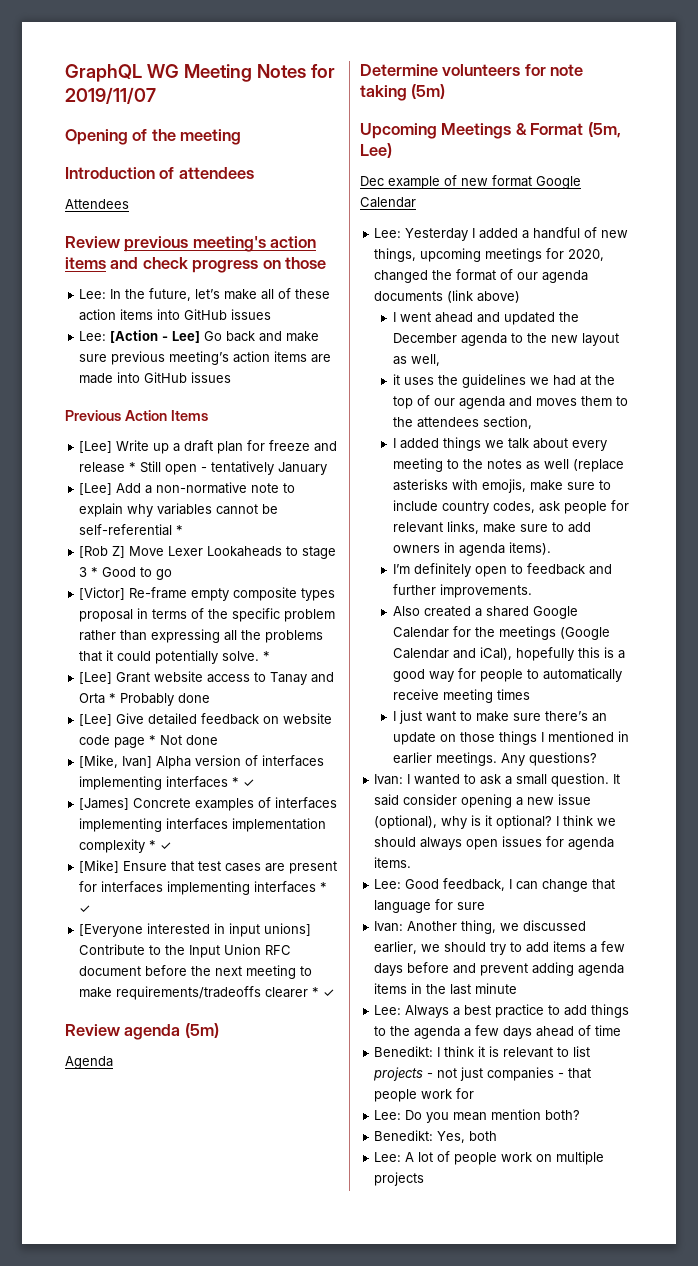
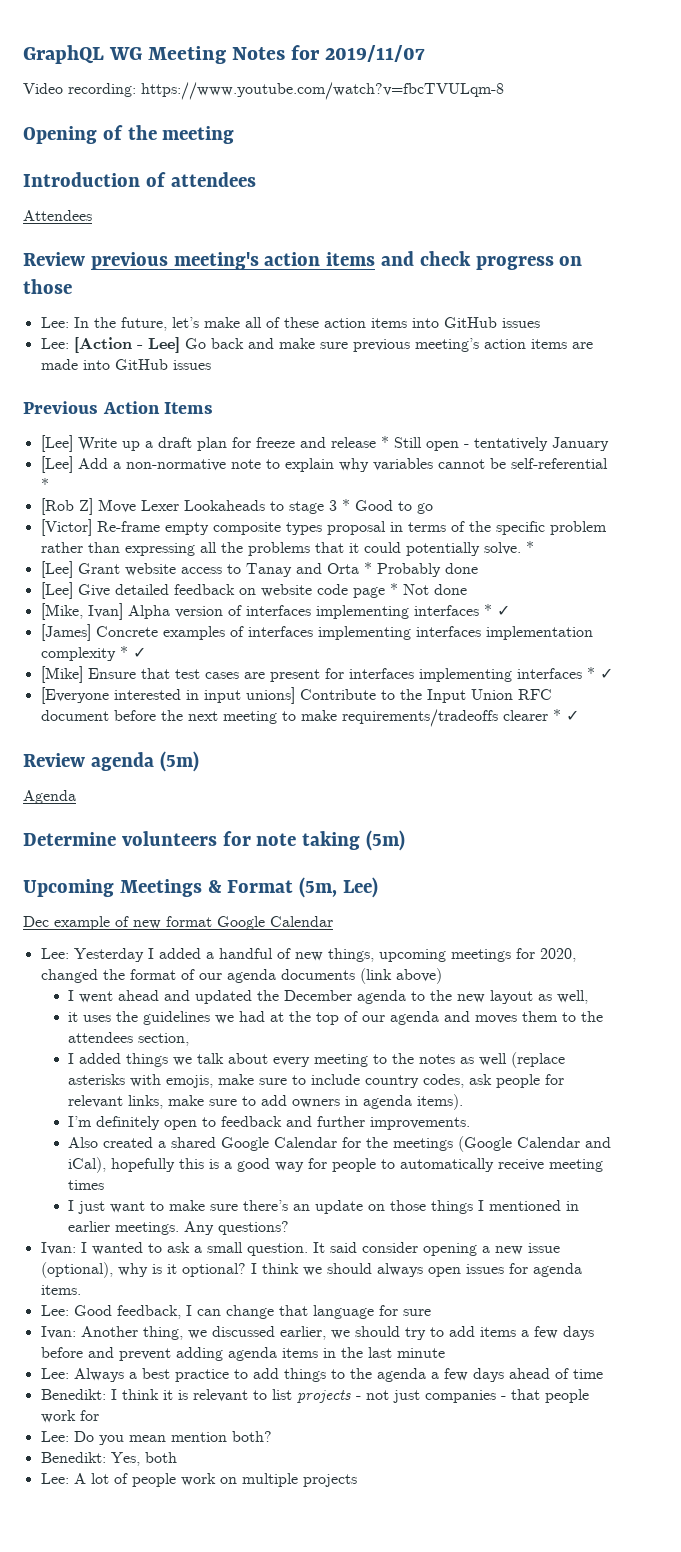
(156, 95) none -> [23,82,504,100] // Video recording: https://www.youtube.com/watch?v=fbcTVULqm-8

